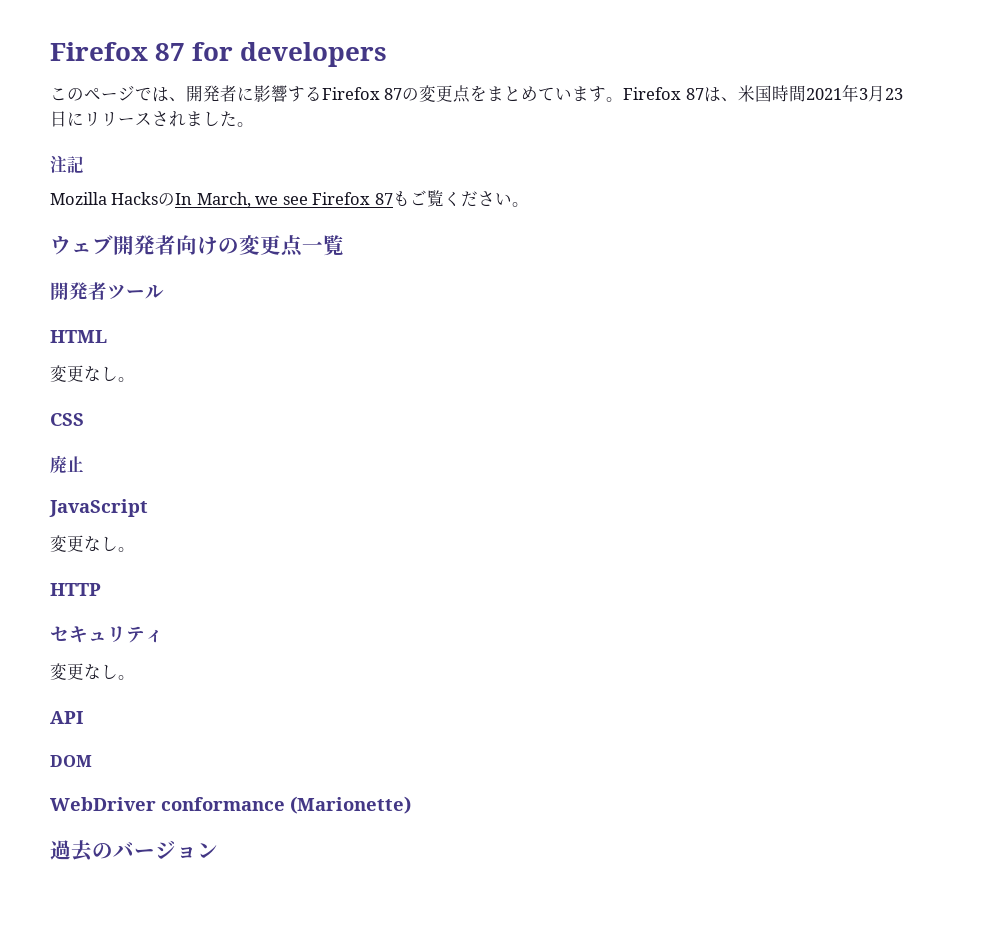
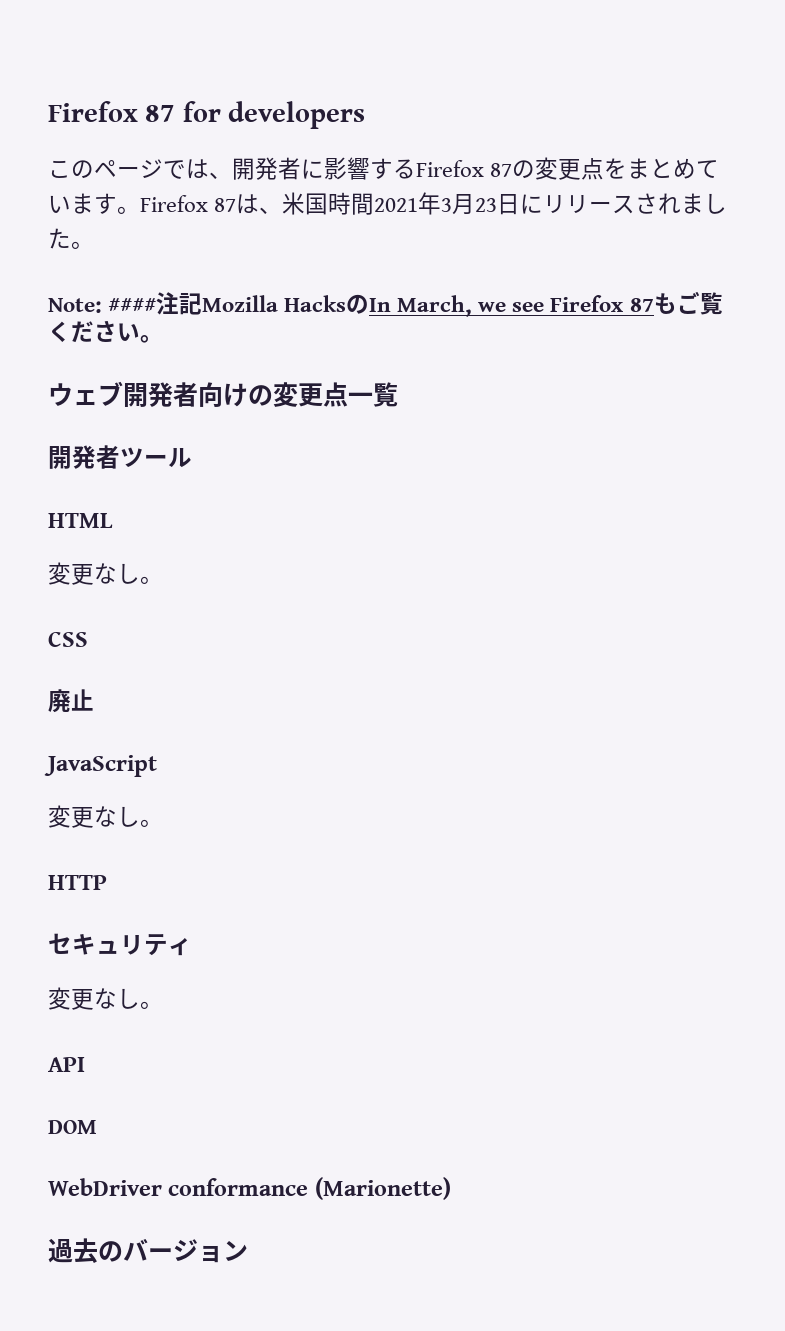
(254, 124) none -> [48,298,157,313] Note: ####
(84, 164) // -> (203, 304) none

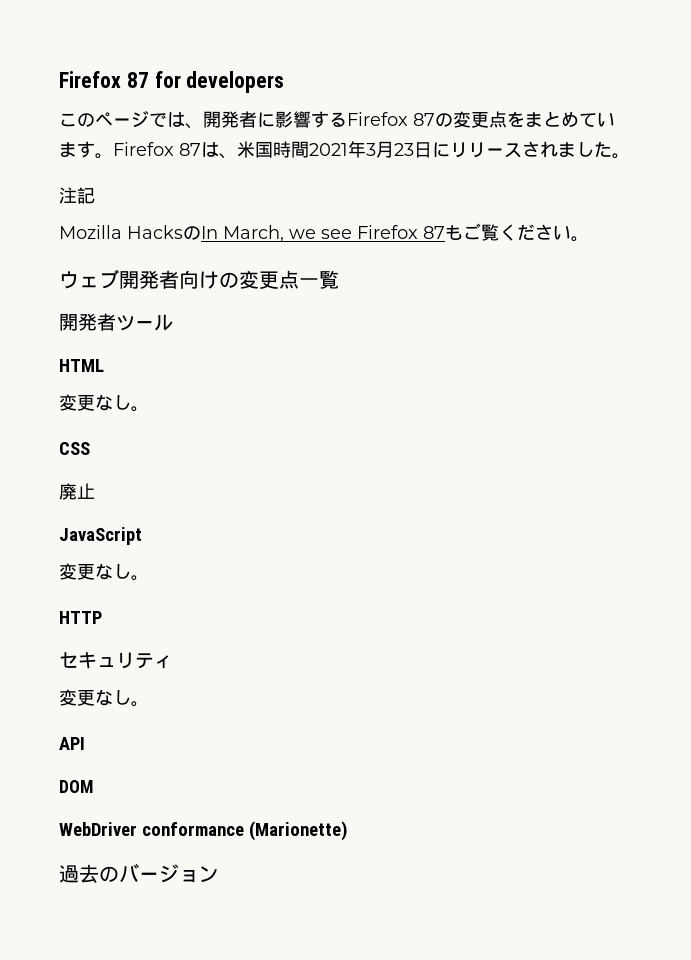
[48,298,157,313] Note: #### -> (630, 156) none
(203, 304) none -> (95, 195) //

